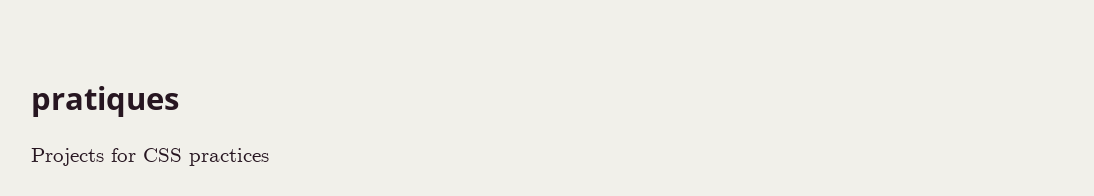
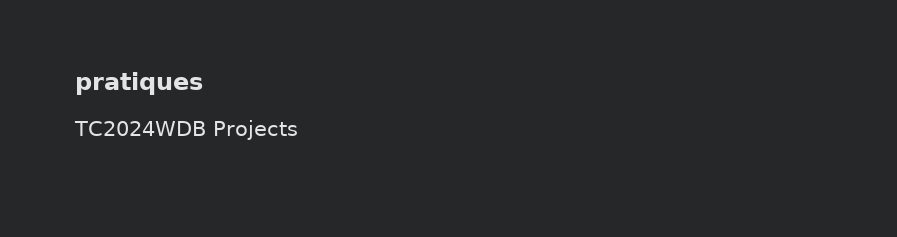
[31,148,269,166] Projects for CSS practices -> [74,120,298,140] TC2024WDB Projects

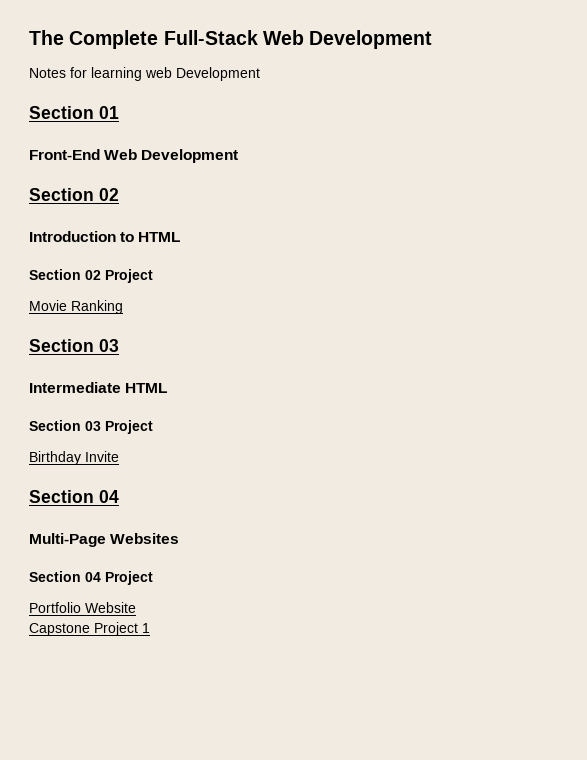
[75,72,203,95] [74,120,298,140] pratiques // TC2024WDB Projects -> [29,30,433,49] [29,67,260,81] [29,106,119,119] [29,149,239,163] [29,188,119,201] [29,231,181,242] [29,269,153,283] [29,300,123,314] [29,339,119,352] [29,382,168,393] [29,420,153,434] [29,451,119,465] [29,490,119,503] [29,533,180,547] [29,571,153,585] [29,602,136,613] [29,622,150,636] The Complete Full-Stack Web Development // Notes for learning web Development // Section 01 // Front-End Web Development // Section 02 // Introduction to HTML // Section 02 Project // Movie Ranking // Section 03 // Intermediate HTML // Section 03 Project // Birthday Invite // Section 04 // Multi-Page Websites // Section 04 Project // Portfolio Website // Capstone Project 1

